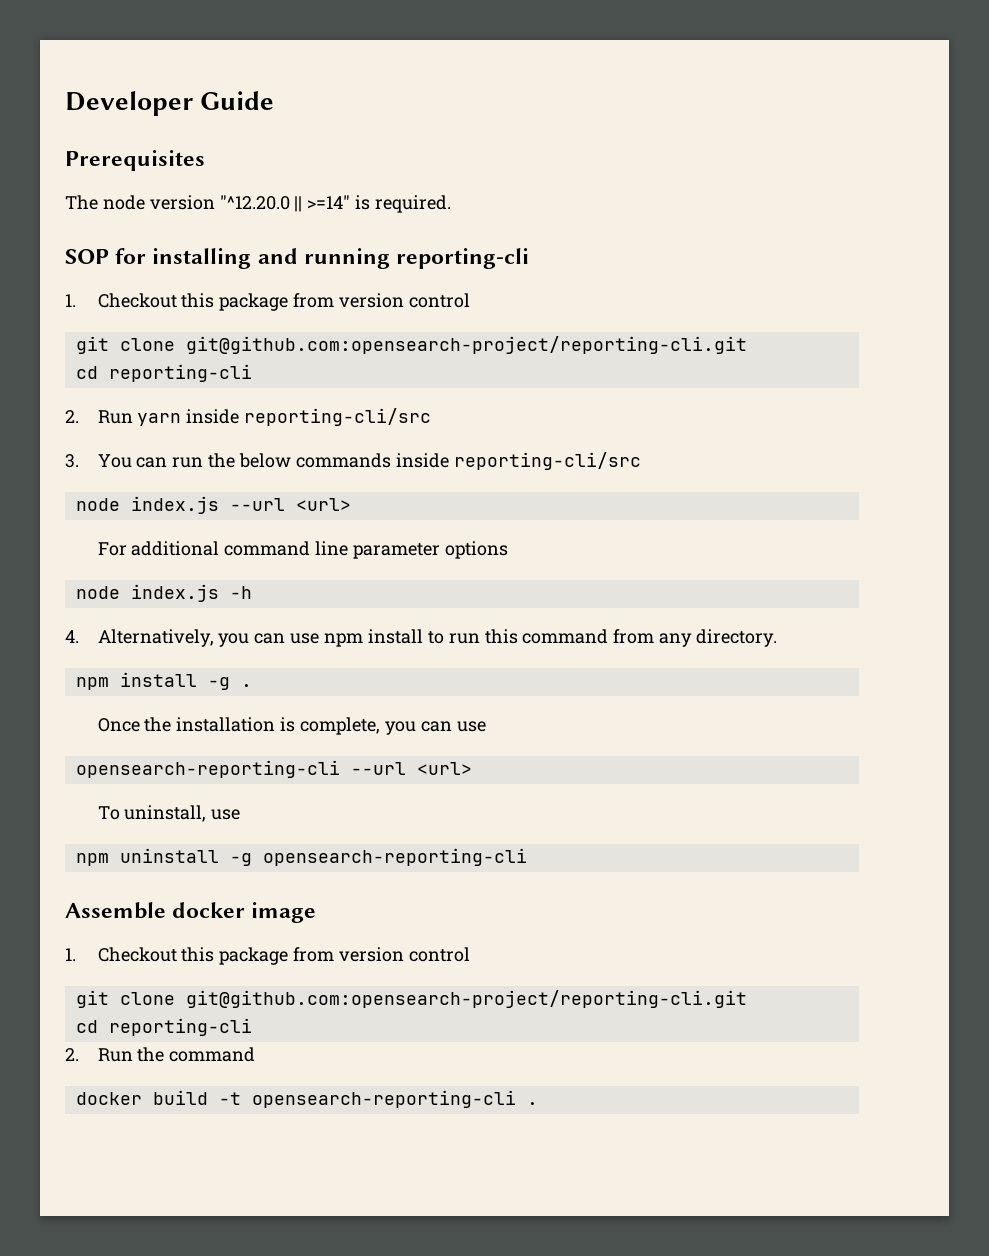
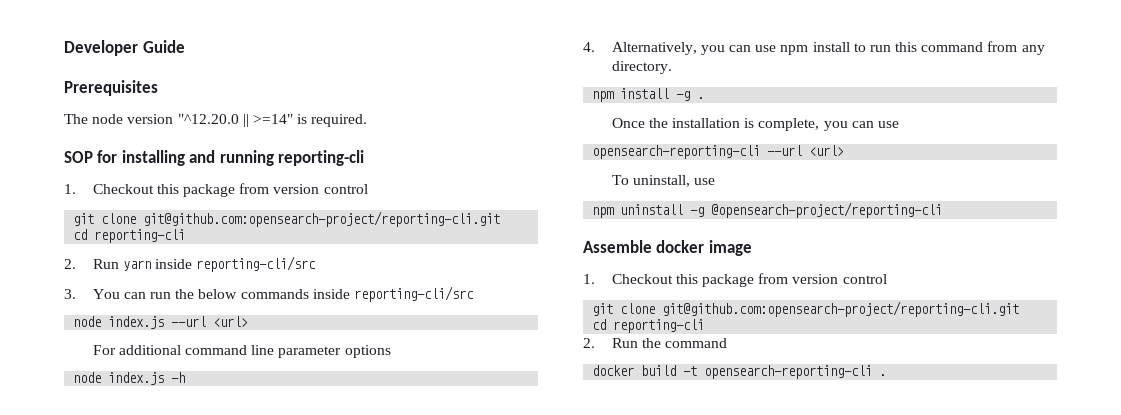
[262,848,527,866] opensearch-reporting-cli -> [711,202,943,218] @opensearch-project/reporting-cli

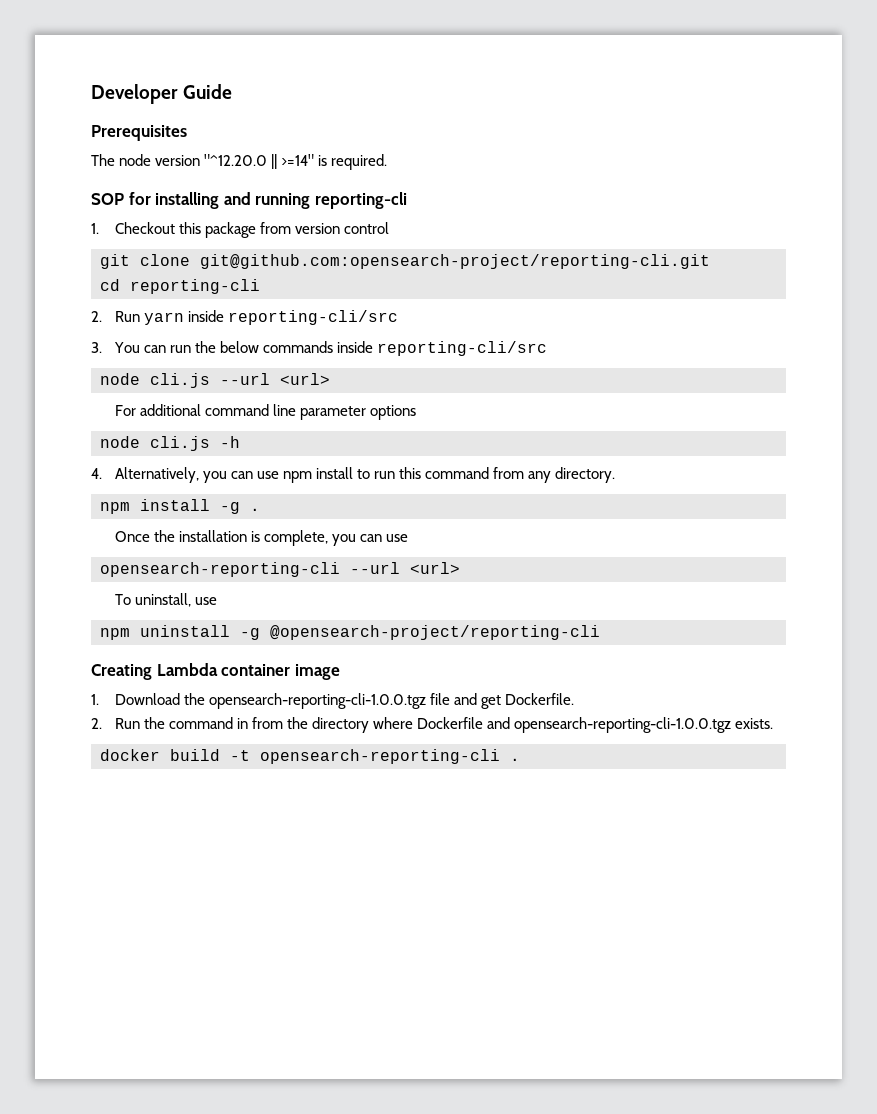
[108,316,165,329] index.js -> [150,373,210,388] cli.js
[108,372,165,385] index.js -> [150,436,210,451] cli.js
[583,240,705,253] Assemble docker -> [91,663,291,680] Creating Lambda container
[611,273,887,287] [592,301,1020,317] [592,319,705,333] [583,338,727,348] Checkout this package from version control // git clone git@github.com:opensearch-project/reporting-cli.git // cd reporting-cli // 2. Run the command -> [114,693,574,709] [91,717,774,733] Download the opensearch-reporting-cli-1.0.0.tgz file and get Dockerfile. // 2. Run the command in from the directory where Dockerfile and opensearch-reporting-cli-1.0.0.tgz exists.

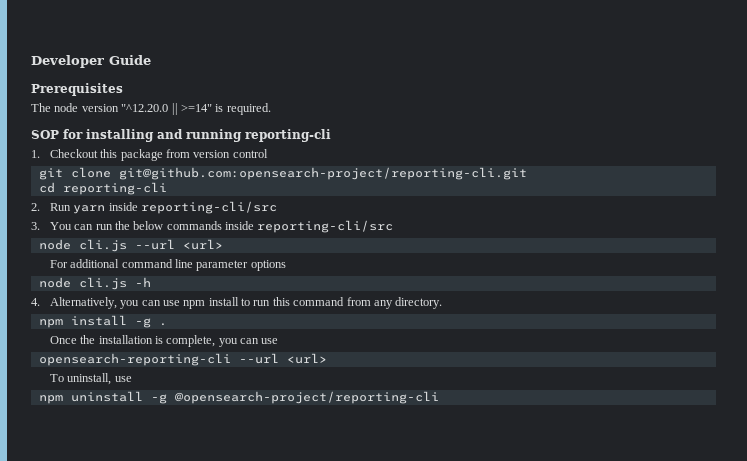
[91,663,340,680] [91,693,574,709] [91,717,774,733] [100,749,520,764] // Creating Lambda container image // 1. Download the opensearch-reporting-cli-1.0.0.tgz file and get Dockerfile. // 2. Run the command in from the directory where Dockerfile and opensearch-reporting-cli-1.0.0.tgz exists. // docker build -t opensearch-reporting-cli . -> (439, 397) none

